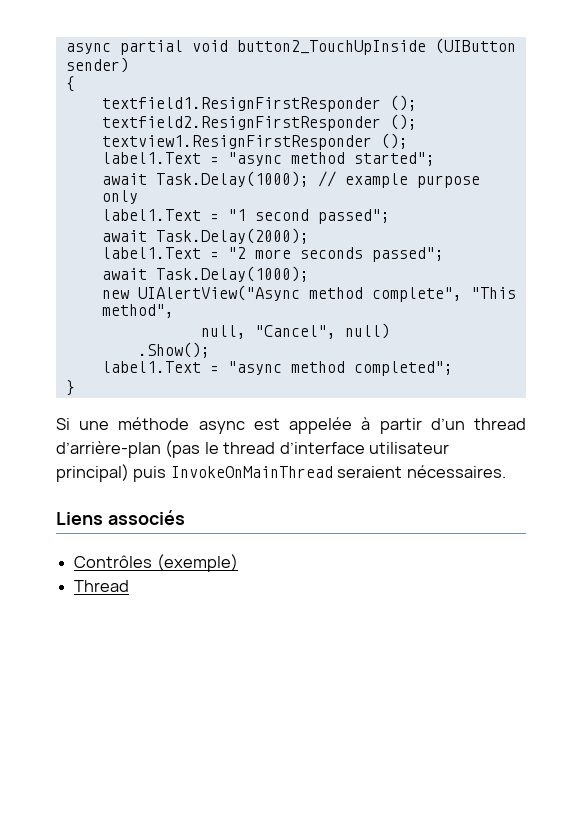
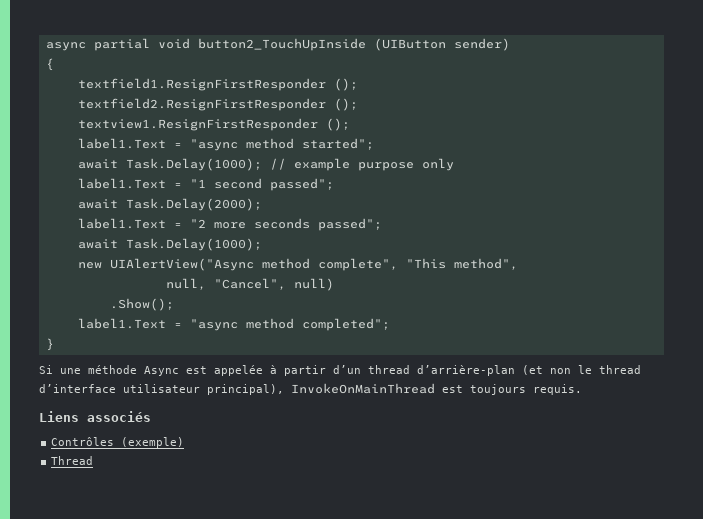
[198,421,245,434] async -> [144,366,179,376] Async
[165,440,201,458] (pas -> [522,365,571,375] (et non
[56,464,506,482] principal) puis InvokeOnMainThread seraient nécessaires. -> [207,383,582,395] principal), InvokeOnMainThread est toujours requis.

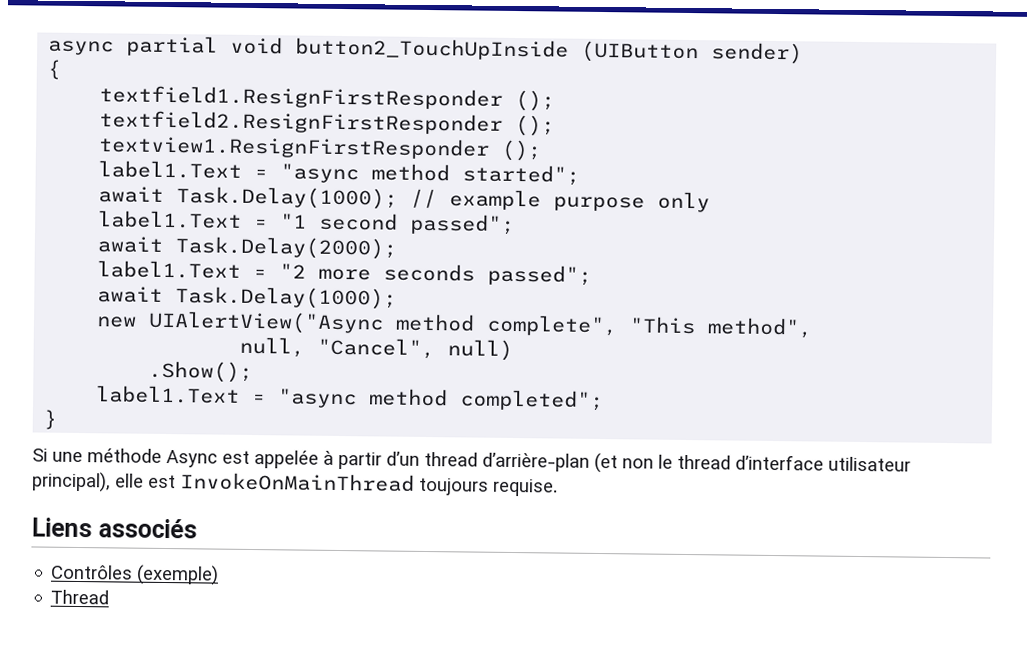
[291,383,582,395] InvokeOnMainThread est toujours requis. -> [115,472,558,497] elle est InvokeOnMainThread toujours requise.

